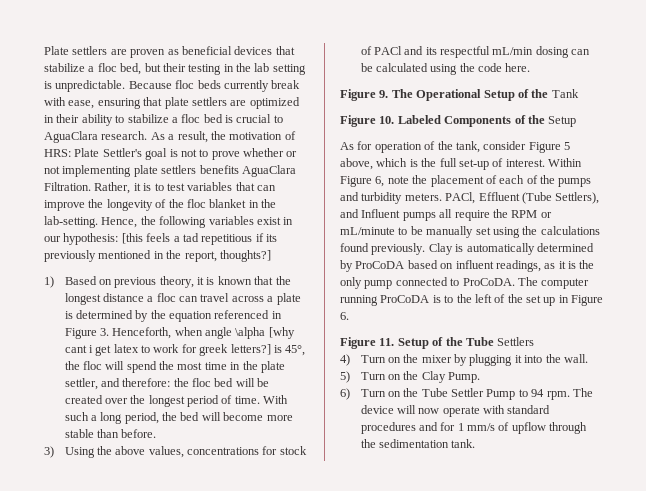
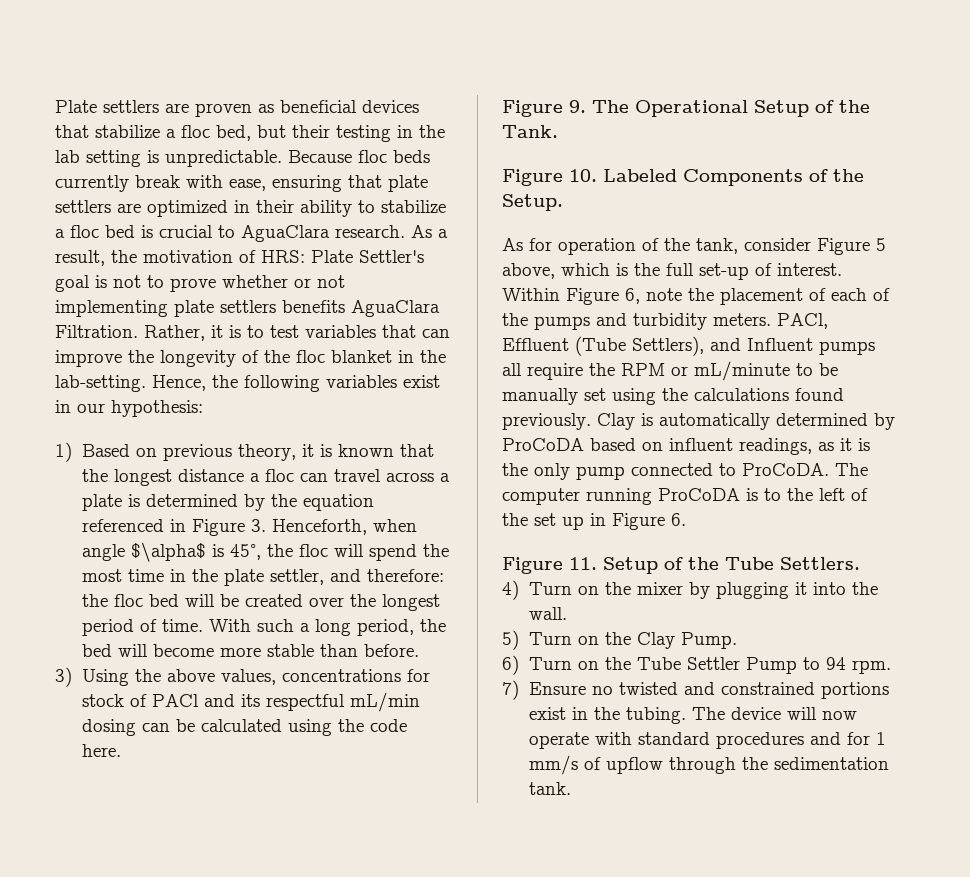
[121,233,277,245] [44,250,271,262] [this feels a tad repetitious if its previously mentioned in the report, thoughts?] -> (203, 408) none
[235,327,295,339] [64,344,271,356] \alpha [why cant i get latex to work for greek letters?] -> [130,542,206,562] $\alpha$
[551,89,579,98] Tank -> [502,125,558,138] Tank.
[548,116,577,127] Setup -> [502,194,563,211] Setup.
[497,337,535,346] Settlers -> [780,557,860,570] Settlers.
(570, 395) none -> [502,680,889,700] [528,707,686,724] // 7) Ensure no twisted and constrained portions exist in the tubing.

